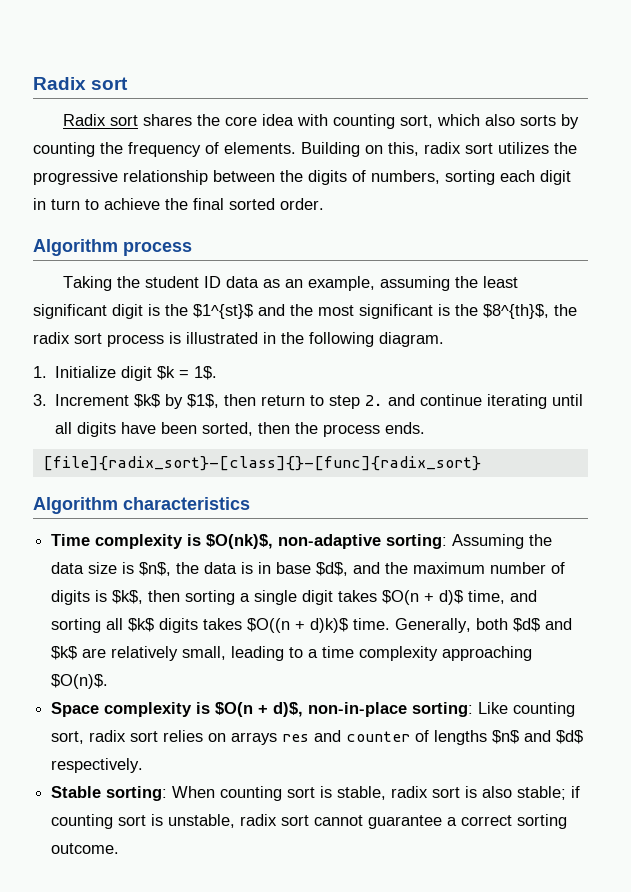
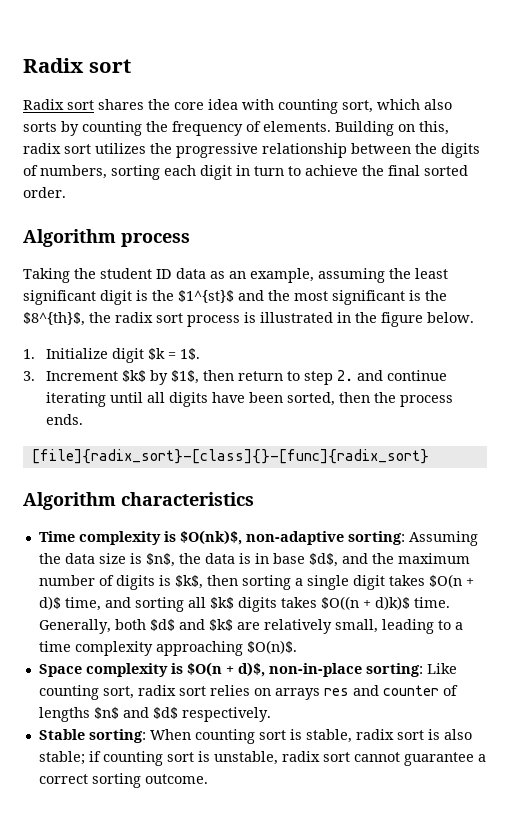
[309,332,444,347] following diagram. -> [381,312,474,327] figure below.

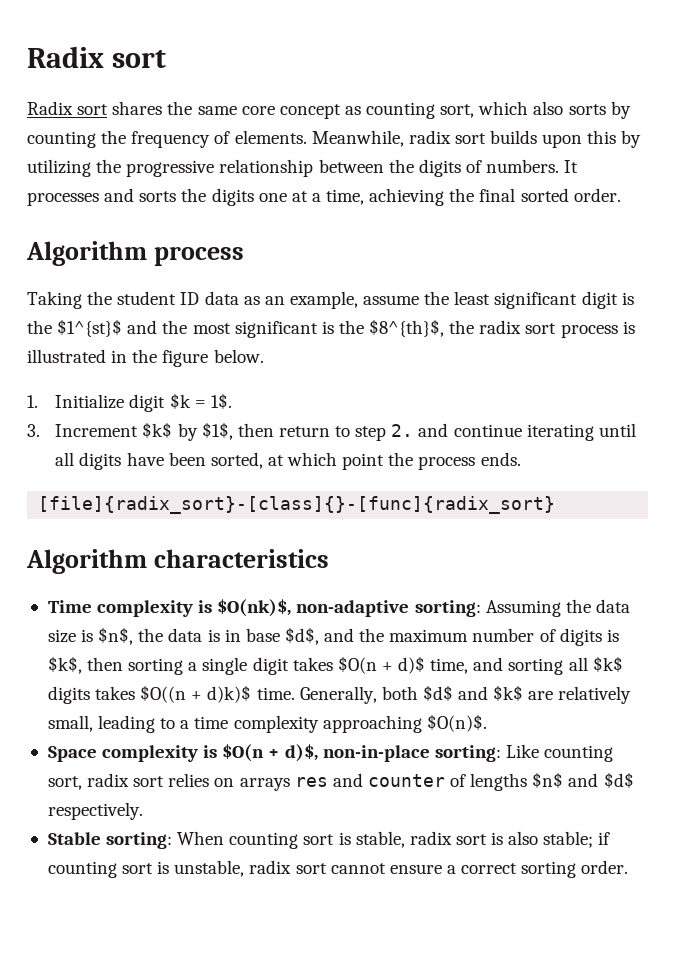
[174,99,274,110] core idea with -> [197,104,361,119] same core concept as
[335,121,449,136] [23,143,146,154] Building on this, radix sort utilizes -> [311,130,642,148] [27,159,91,177] Meanwhile, radix sort builds upon this by utilizing
[40,165,358,180] numbers, sorting each digit in turn to achieve -> [486,159,579,173] [27,188,445,206] numbers. It processes and sorts the digits one at a time, achieving
[318,268,385,283] assuming -> [363,295,420,305] assume
[339,392,371,403] then -> [267,452,385,470] at which point
[403,752,474,766] guarantee -> [389,864,442,874] ensure
[144,774,208,784] outcome. -> [581,860,629,874] order.

